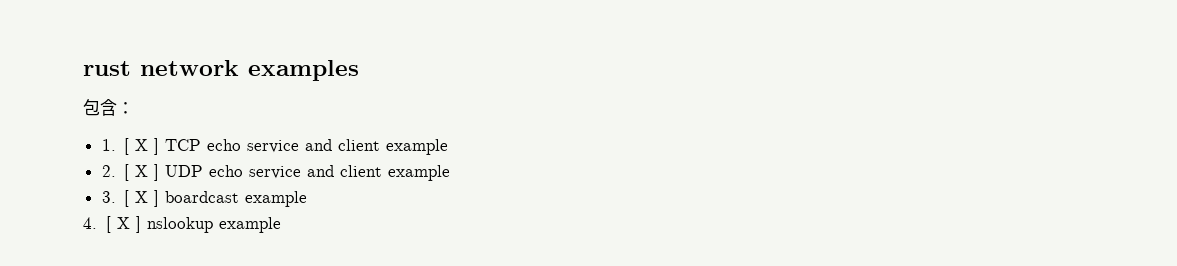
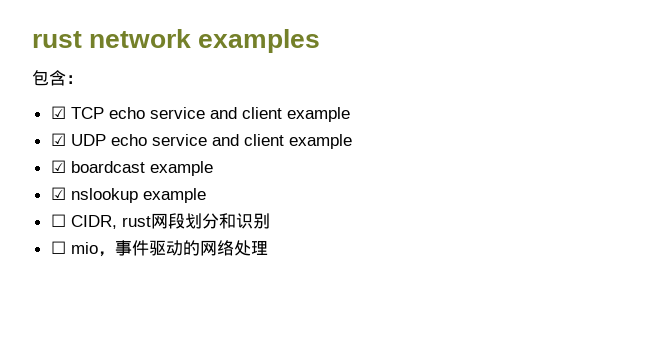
[101,138,160,155] 1. [ X ] -> [50,106,66,119] ☑
[101,164,160,181] 2. [ X ] -> [50,133,66,146] ☑
[101,190,308,207] [83,216,281,233] 3. [ X ] boardcast example // 4. [ X ] nslookup example -> [50,160,213,176] [50,187,206,203] [50,213,270,229] [50,240,268,257] ☑ boardcast example // ☑ nslookup example // ☐ CIDR, rust网段划分和识别 // ☐ mio，事件驱动的网络处理

